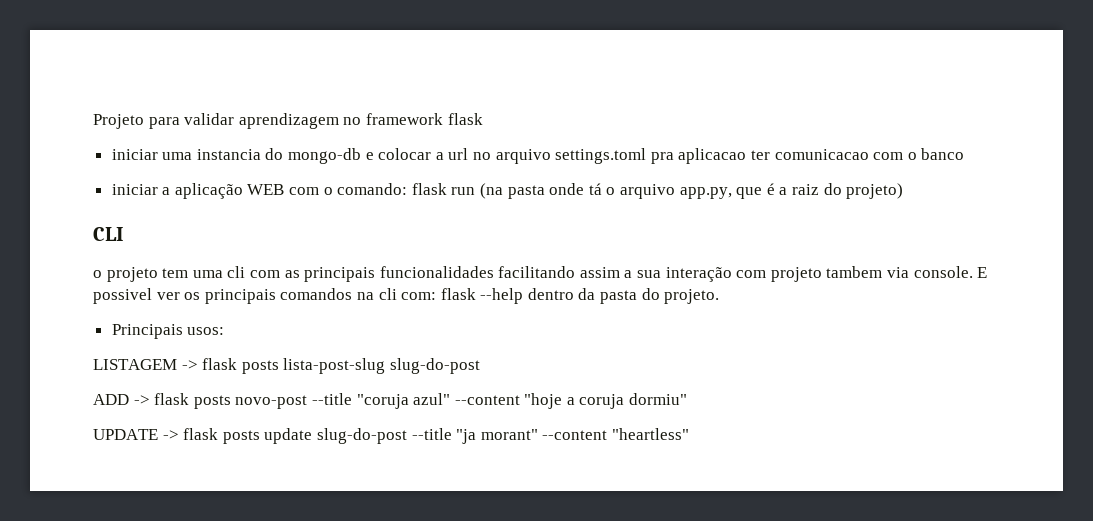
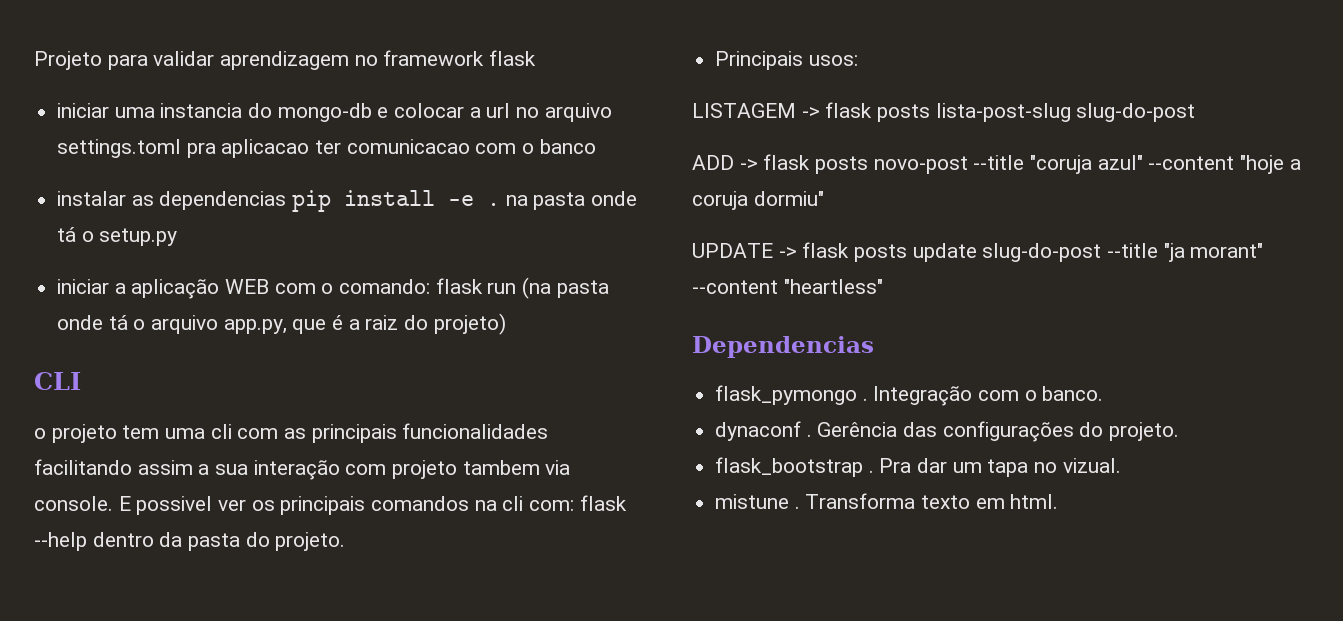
(965, 154) none -> [57,190,638,212] [57,227,178,246] // instalar as dependencias pip install -e . na pasta onde tá o setup.py
(689, 434) none -> [692,336,874,358] [715,385,1104,406] [715,421,1180,442] [715,457,1121,477] [715,493,1059,509] // Dependencias // flask_pymongo . Integração com o banco. // dynaconf . Gerência das configurações do projeto. // flask_bootstrap . Pra dar um tapa no vizual. // mistune . Transforma texto em html.

